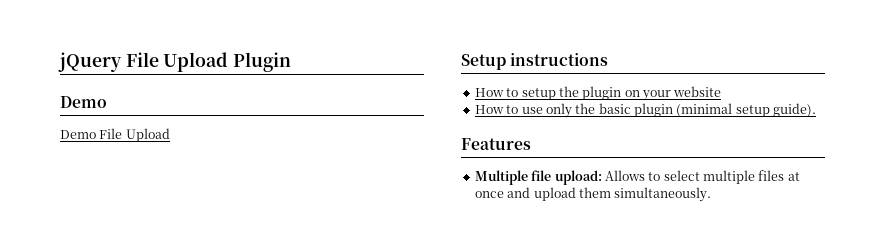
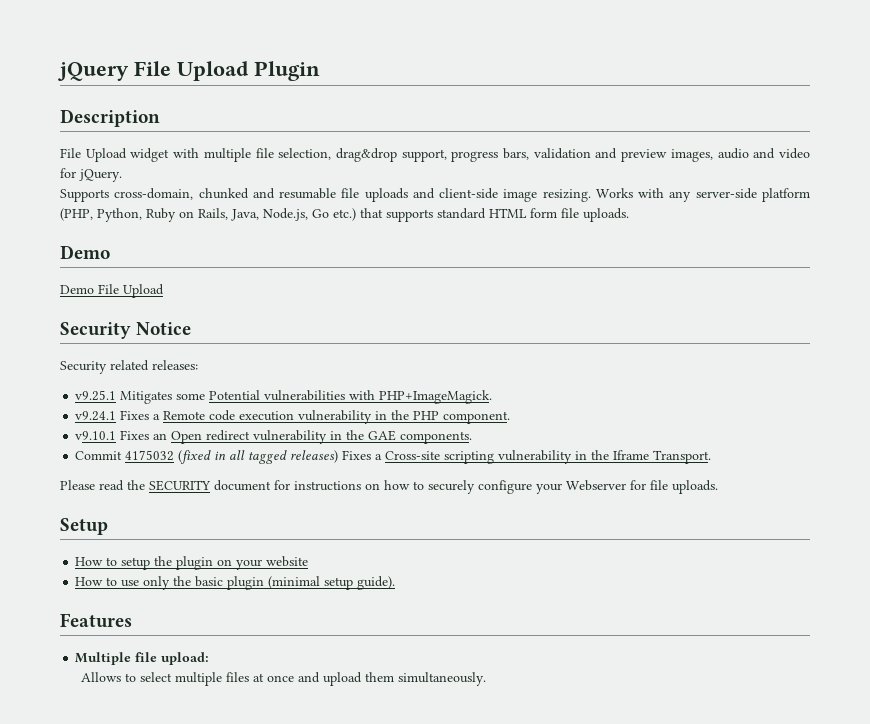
[60,96,107,108] [60,128,170,142] Demo // Demo File Upload -> [60,109,160,127] [60,148,811,162] [60,168,122,182] [60,188,810,202] [60,208,629,222] [60,245,110,259] [60,284,164,298] [60,322,192,339] [60,360,198,374] [75,390,493,404] [75,410,511,424] [75,430,473,444] [75,450,712,464] [60,480,718,494] Description // File Upload widget with multiple file selection, drag&drop support, progress bars, validation and preview images, audio and video for jQuery. // Supports cross-domain, chunked and resumable file uploads and client-side image resizing. Works with any server-side platform (PHP, Python, Ruby on Rails, Java, Node.js, Go etc.) that supports standard HTML form file uploads. // Demo // Demo File Upload // Security Notice // Security related releases: // v9.25.1 Mitigates some Potential vulnerabilities with PHP+ImageMagick. // v9.24.1 Fixes a Remote code execution vulnerability in the PHP component. // v9.10.1 Fixes an Open redirect vulnerability in the GAE components. // Commit 4175032 (fixed in all tagged releases) Fixes a Cross-site scripting vulnerability in the Iframe Transport. // Please read the SECURITY document for instructions on how to securely configure your Webserver for file uploads.
[510,53,609,66] instructions -> (108, 526) none
(602, 177) none -> (210, 658) //

